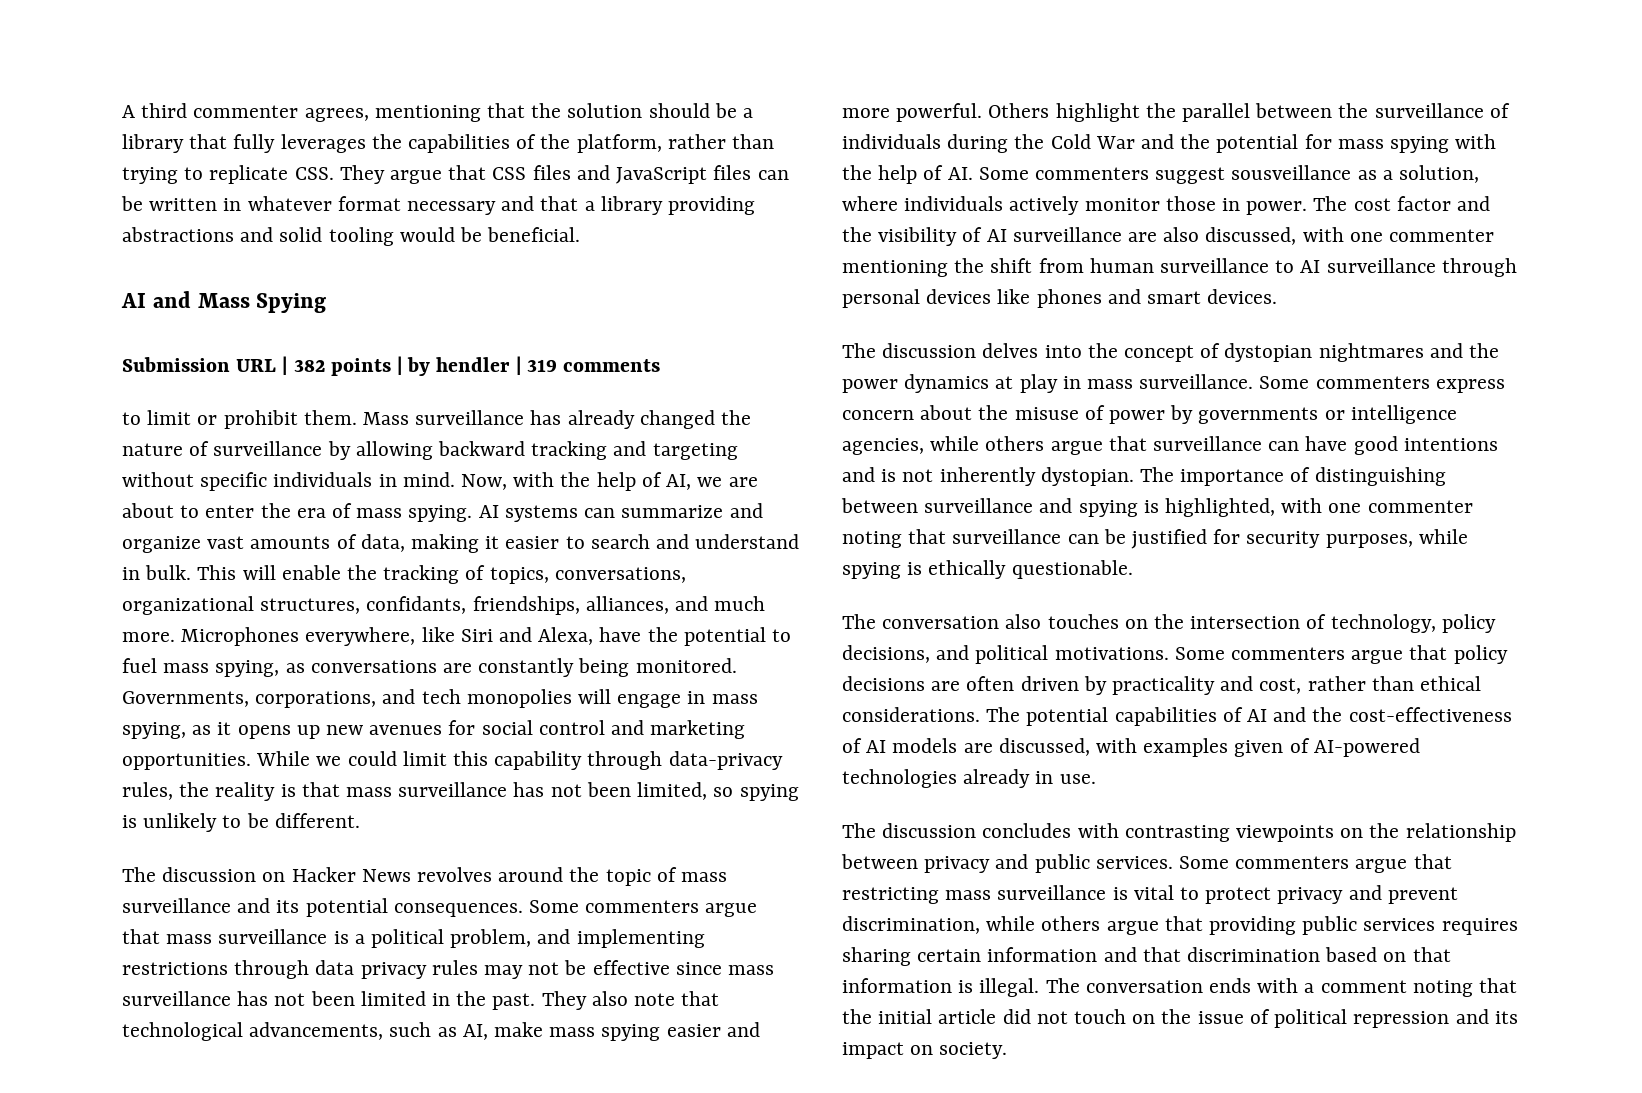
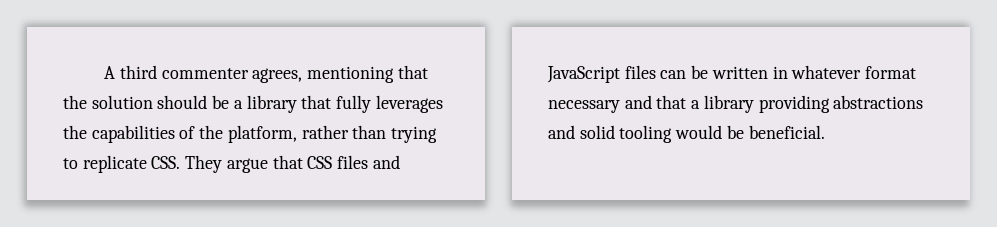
[121,291,327,313] [122,356,661,376] [122,410,752,429] [122,441,738,460] [122,472,758,491] [122,503,763,522] [122,534,800,553] [122,565,686,584] [122,596,766,615] [122,627,792,646] [122,658,737,677] [122,689,758,708] [122,720,746,739] [122,751,783,770] [122,782,799,801] [122,813,360,832] [122,867,728,886] [122,898,758,917] [122,929,705,948] [122,960,775,979] [122,991,720,1010] [122,1022,760,1041] [842,103,1510,122] [842,134,1497,153] [842,165,1480,184] [842,196,1491,215] [842,227,1495,246] [842,258,1517,277] [842,289,1278,308] [842,343,1500,362] [842,374,1505,393] [842,405,1457,424] [842,436,1498,455] [842,467,1446,486] [841,498,1473,517] [842,529,1468,549] [842,560,1133,579] [842,614,1496,633] [842,645,1508,664] [842,676,1482,695] [842,707,1512,726] [842,738,1420,757] [842,769,1096,788] [842,823,1516,842] [841,854,1452,873] [842,885,1458,904] [842,916,1518,935] [842,947,1451,966] [842,978,1518,997] [842,1009,1518,1028] [842,1042,1008,1059] // AI and Mass Spying // Submission URL | 382 points | by hendler | 319 comments // to limit or prohibit them. Mass surveillance has already changed the nature of surveillance by allowing backward tracking and targeting without specific individuals in mind. Now, with the help of AI, we are about to enter the era of mass spying. AI systems can summarize and organize vast amounts of data, making it easier to search and understand in bulk. This will enable the tracking of topics, conversations, organizational structures, confidants, friendships, alliances, and much more. Microphones everywhere, like Siri and Alexa, have the potential to fuel mass spying, as conversations are constantly being monitored. Governments, corporations, and tech monopolies will engage in mass spying, as it opens up new avenues for social control and marketing opportunities. While we could limit this capability through data-privacy rules, the reality is that mass surveillance has not been limited, so spying is unlikely to be different. // The discussion on Hacker News revolves around the topic of mass surveillance and its potential consequences. Some commenters argue that mass surveillance is a political problem, and implementing restrictions through data privacy rules may not be effective since mass surveillance has not been limited in the past. They also note that technological advancements, such as AI, make mass spying easier and more powerful. Others highlight the parallel between the surveillance of individuals during the Cold War and the potential for mass spying with the help of AI. Some commenters suggest sousveillance as a solution, where individuals actively monitor those in power. The cost factor and the visibility of AI surveillance are also discussed, with one commenter mentioning the shift from human surveillance to AI surveillance through personal devices like phones and smart devices. // The discussion delves into the concept of dystopian nightmares and the power dynamics at play in mass surveillance. Some commenters express concern about the misuse of power by governments or intelligence agencies, while others argue that surveillance can have good intentions and is not inherently dystopian. The importance of distinguishing between surveillance and spying is highlighted, with one commenter noting that surveillance can be justified for security purposes, while spying is ethically questionable. // The conversation also touches on the intersection of technology, policy decisions, and political motivations. Some commenters argue that policy decisions are often driven by practicality and cost, rather than ethical considerations. The potential capabilities of AI and the cost-effectiveness of AI models are discussed, with examples given of AI-powered technologies already in use. // The discussion concludes with contrasting viewpoints on the relationship between privacy and public services. Some commenters argue that restricting mass surveillance is vital to protect privacy and prevent discrimination, while others argue that providing public services requires sharing certain information and that discrimination based on that information is illegal. The conversation ends with a comment noting that the initial article did not touch on the issue of political repression and its impact on society. -> (825, 132) none

